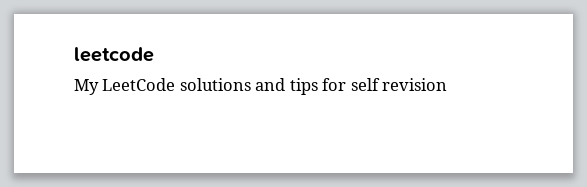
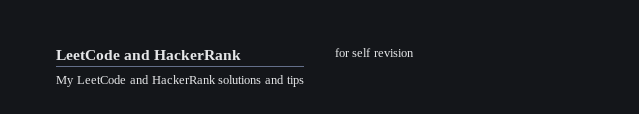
[74,47,154,62] leetcode -> [56,50,242,60] LeetCode and HackerRank
(176, 84) none -> [129,75,216,84] and HackerRank

